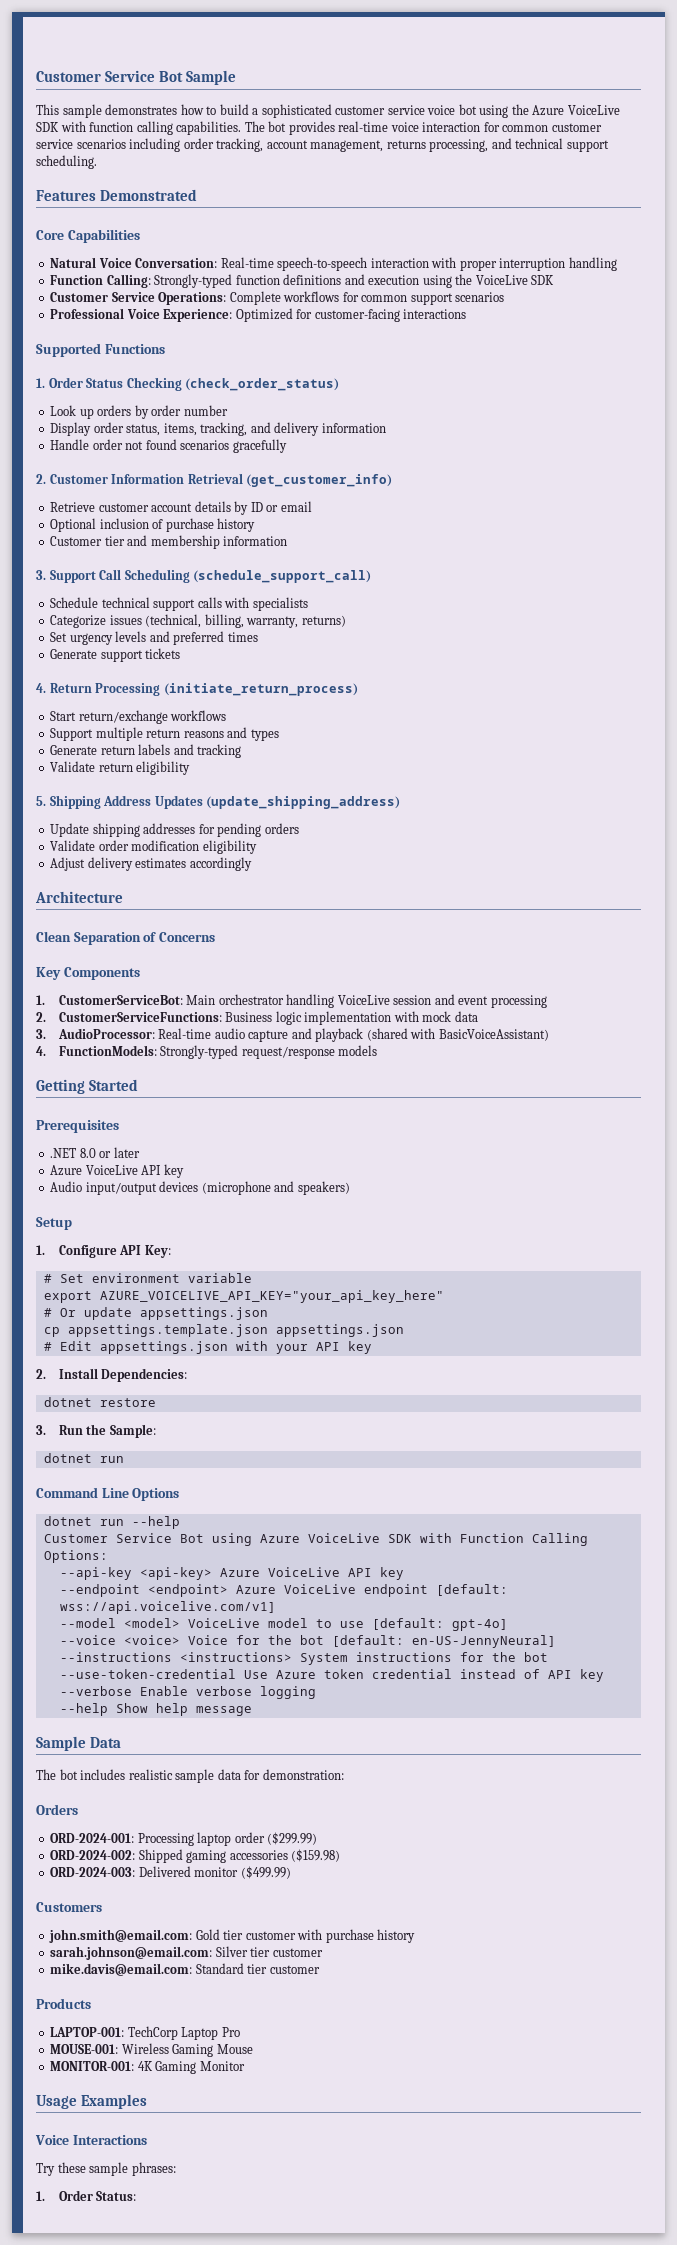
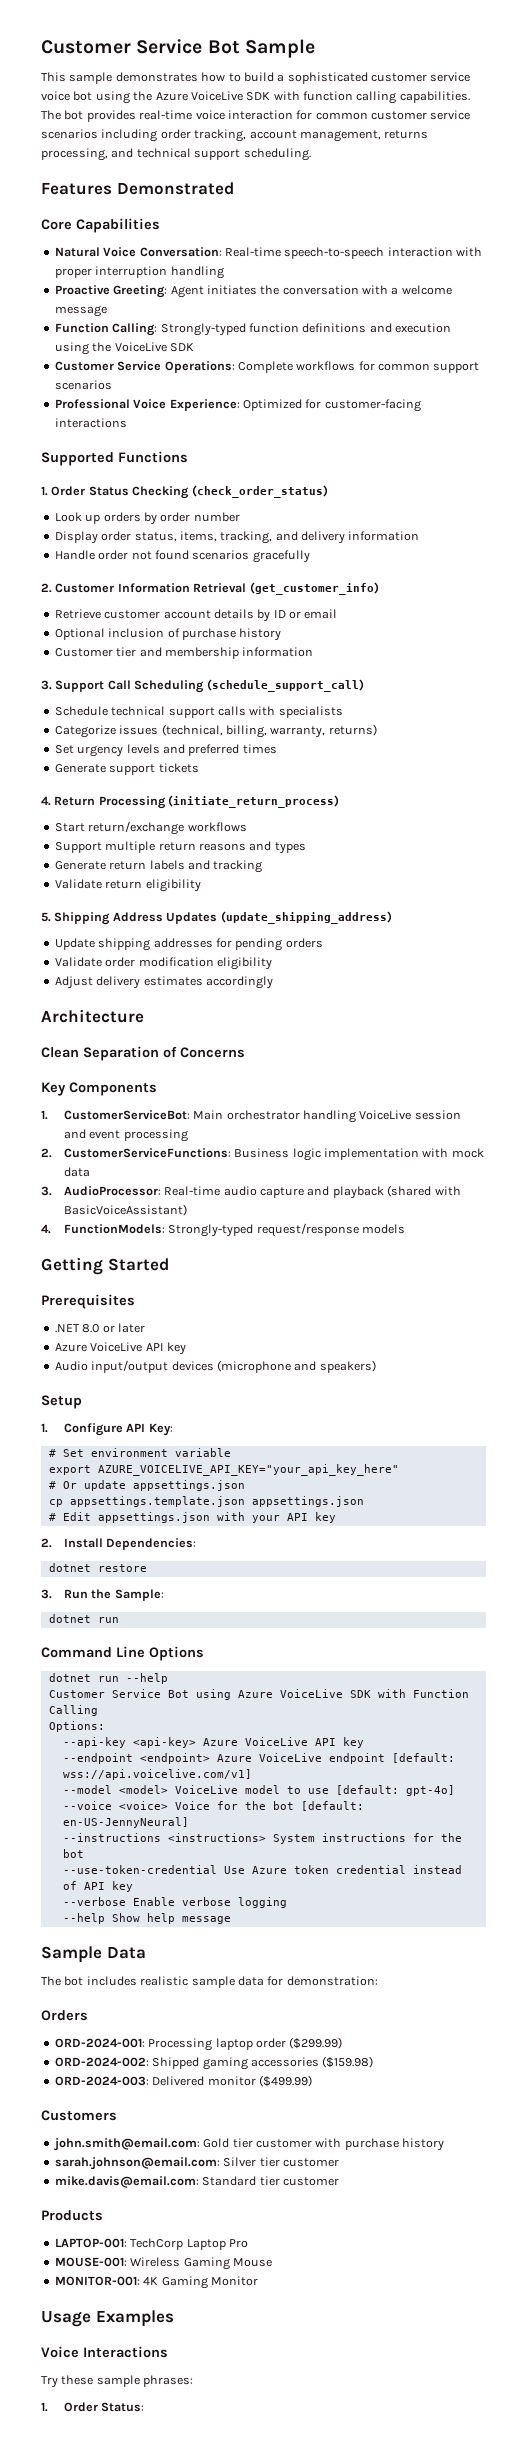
(617, 264) none -> [54,285,452,298] [54,305,107,317] // Proactive Greeting: Agent initiates the conversation with a welcome message

